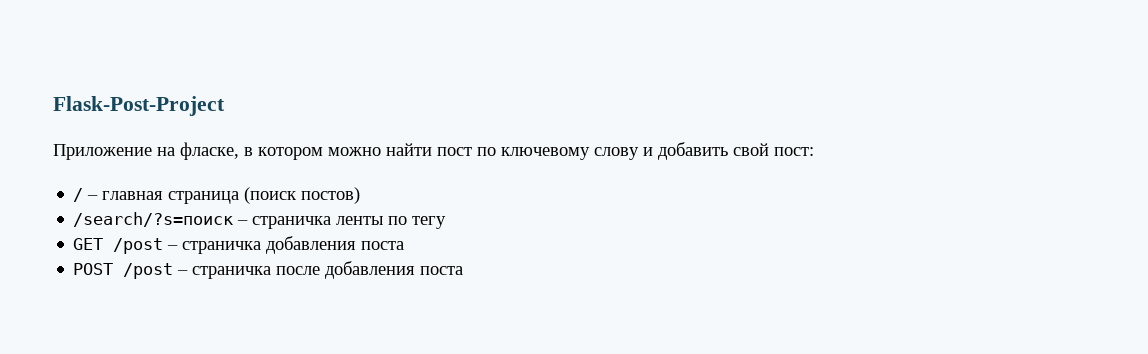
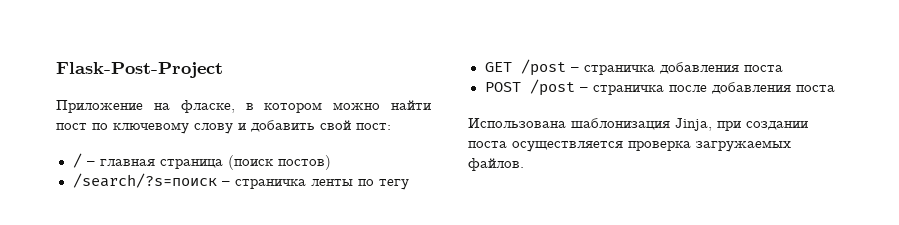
(464, 270) none -> [468,118,808,131] [468,140,791,152] [468,158,524,171] // Использована шаблонизация Jinja, при создании поста осуществляется проверка загружаемых файлов.

